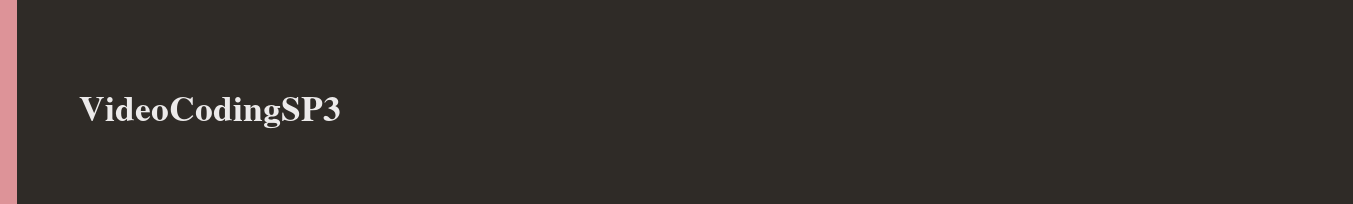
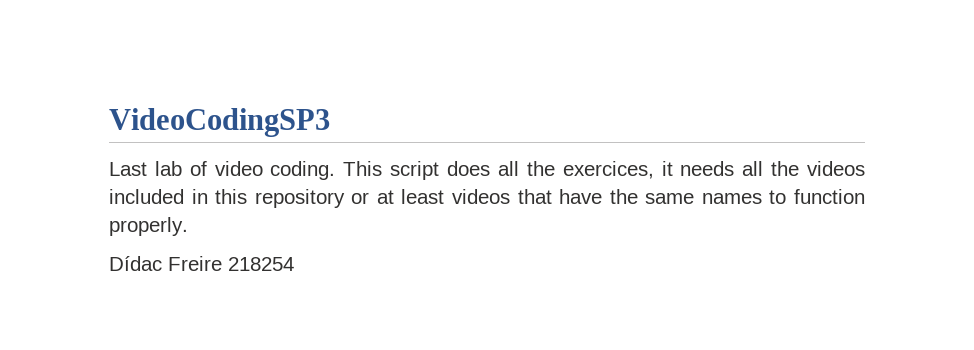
(341, 113) none -> [109,161,866,180] [109,189,865,208] [109,217,188,236] [109,256,294,271] // Last lab of video coding. This script does all the exercices, it needs all the videos included in this repository or at least videos that have the same names to function properly. // Dídac Freire 218254

